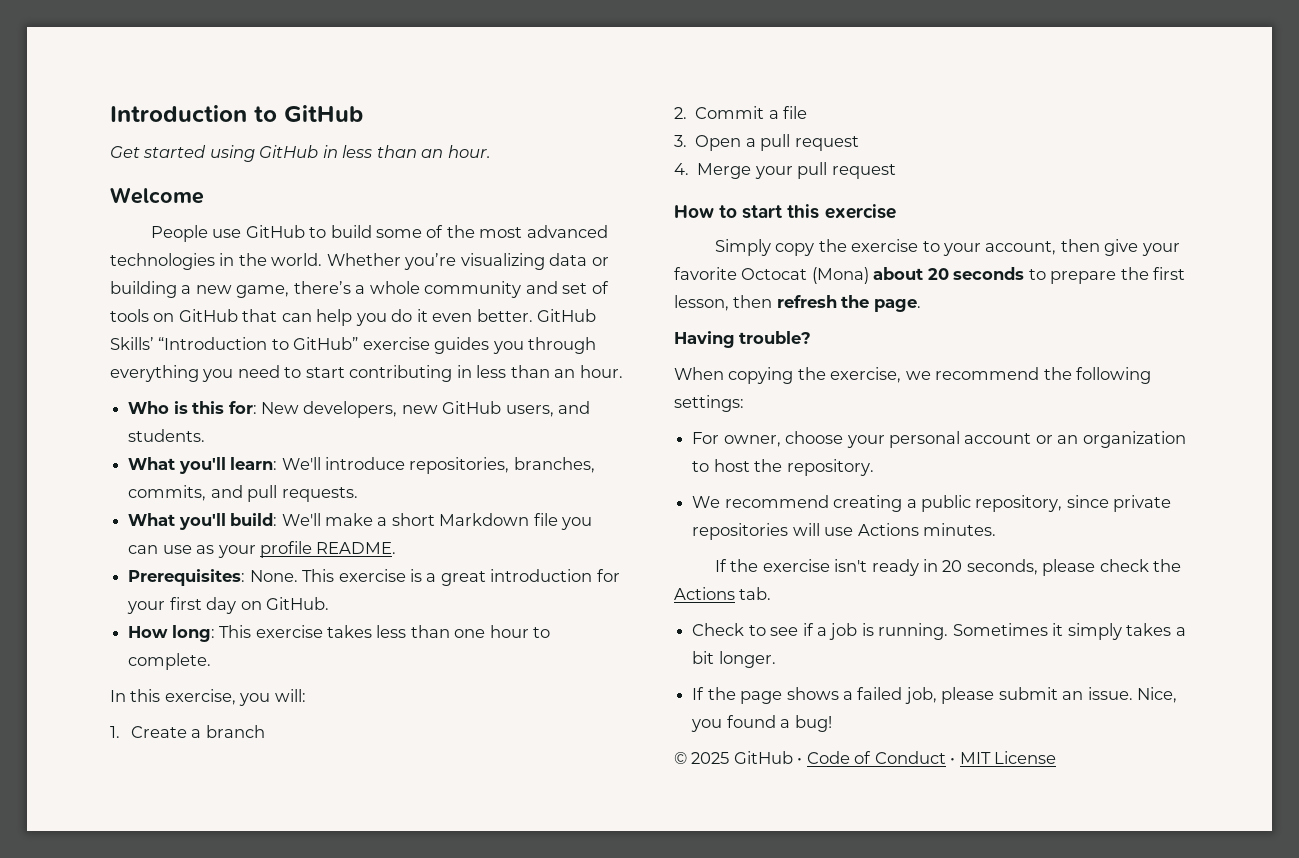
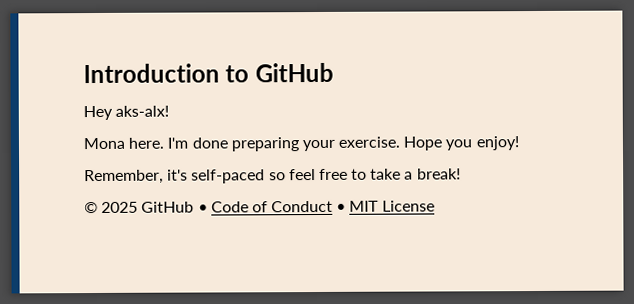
[110,145,491,162] [110,187,204,204] [150,225,608,242] [110,253,609,270] [110,281,609,298] [110,309,597,326] [110,337,597,354] [110,365,623,382] [128,401,591,418] [128,429,206,442] [128,457,595,474] [128,485,358,502] [128,513,593,530] [128,541,397,558] [128,569,620,586] [127,597,329,614] [128,625,551,642] [128,653,212,670] [110,689,306,706] [110,725,265,738] [674,106,808,119] [674,134,859,151] [674,162,896,179] [674,204,896,219] [714,239,1180,256] [674,267,1186,284] [674,295,921,312] [674,331,812,348] [674,367,1152,384] [674,395,744,412] [692,431,1186,448] [692,459,874,476] [692,495,1172,512] [692,523,996,540] [714,559,1182,576] [674,587,772,600] [692,623,1186,640] [692,651,776,668] [692,687,1178,704] [691,715,832,732] Get started using GitHub in less than an hour. // Welcome // People use GitHub to build some of the most advanced technologies in the world. Whether you’re visualizing data or building a new game, there’s a whole community and set of tools on GitHub that can help you do it even better. GitHub Skills’ “Introduction to GitHub” exercise guides you through everything you need to start contributing in less than an hour. // Who is this for: New developers, new GitHub users, and students. // What you'll learn: We'll introduce repositories, branches, commits, and pull requests. // What you'll build: We'll make a short Markdown file you can use as your profile README. // Prerequisites: None. This exercise is a great introduction for your first day on GitHub. // How long: This exercise takes less than one hour to complete. // In this exercise, you will: // 1. Create a branch // 2. Commit a file // 3. Open a pull request // 4. Merge your pull request // How to start this exercise // Simply copy the exercise to your account, then give your favorite Octocat (Mona) about 20 seconds to prepare the first lesson, then refresh the page. // Having trouble? // When copying the exercise, we recommend the following settings: // For owner, choose your personal account or an organization to host the repository. // We recommend creating a public repository, since private repositories will use Actions minutes. // If the exercise isn't ready in 20 seconds, please check the Actions tab. // Check to see if a job is running. Sometimes it simply takes a bit longer. // If the page shows a failed job, please submit an issue. Nice, you found a bug! -> [83,105,170,121] [83,136,519,152] [84,168,461,185] Hey aks-alx! // Mona here. I'm done preparing your exercise. Hope you enjoy! // Remember, it's self-paced so feel free to take a break!

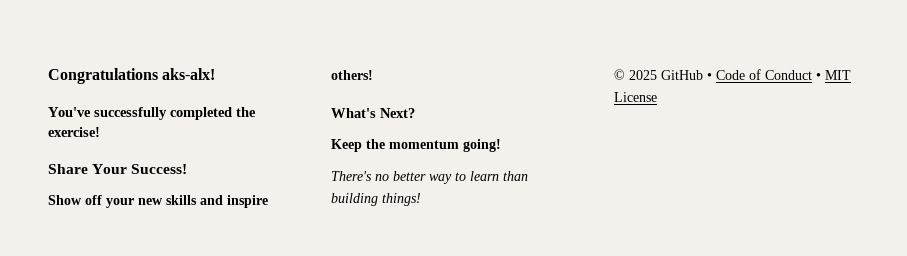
[83,62,334,84] [83,105,170,121] [83,136,519,152] [84,168,461,185] Introduction to GitHub // Hey aks-alx! // Mona here. I'm done preparing your exercise. Hope you enjoy! // Remember, it's self-paced so feel free to take a break! -> [48,68,216,84] [48,107,256,120] [48,127,100,137] [48,164,188,174] [48,195,268,208] [331,70,373,80] [331,108,415,118] [331,139,501,152] [331,171,528,184] [331,193,421,206] Congratulations aks-alx! // You've successfully completed the exercise! // Share Your Success! // Show off your new skills and inspire others! // What's Next? // Keep the momentum going! // There's no better way to learn than building things!

